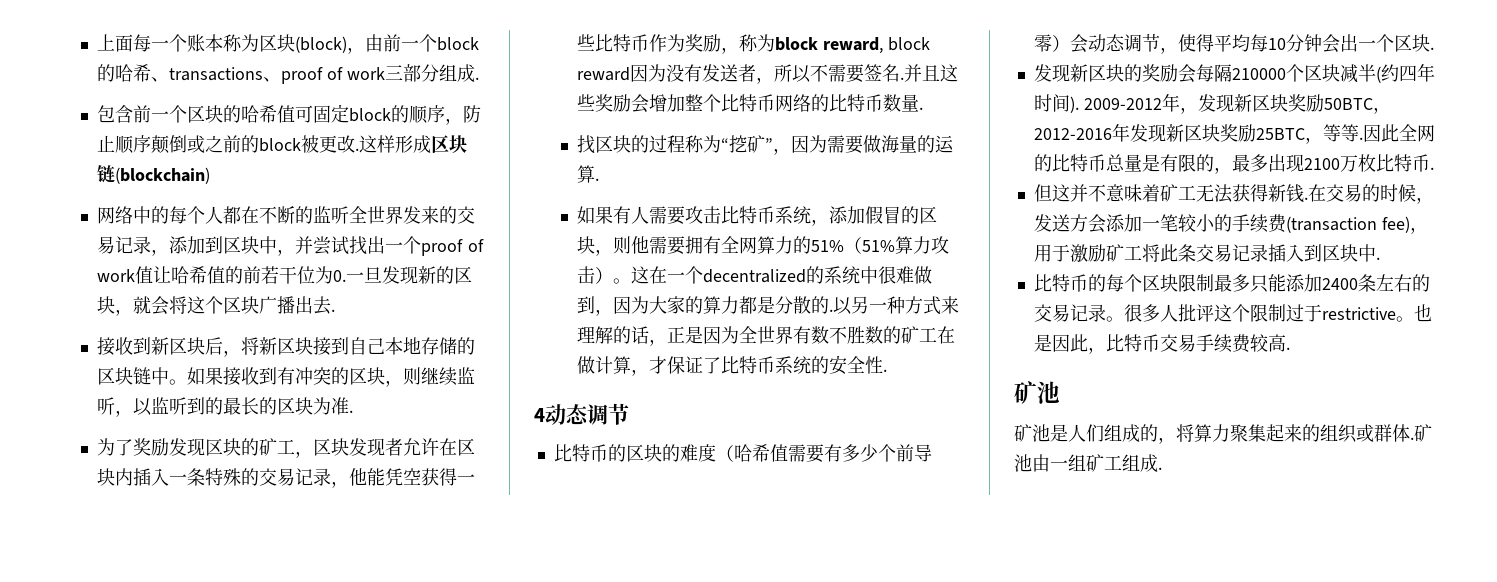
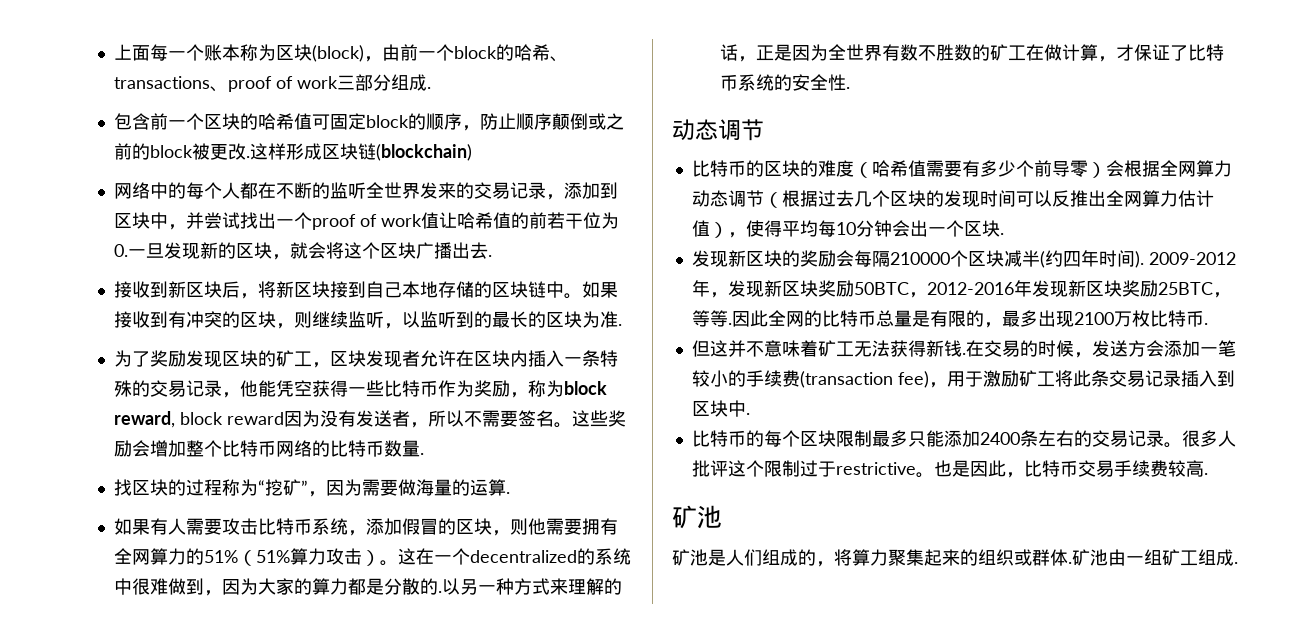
[899,64,940,82] .并且 -> [554,422,573,428] 。
[534,408,545,422] 4 -> (851, 88) none
[1087,34,1160,52] 动态调节 -> [1123,160,1232,177] [691,190,1214,208] [691,220,728,238] 根据全网算力动态调节（根据过去几个区块的发现时间可以反推出全网算力估计值）

